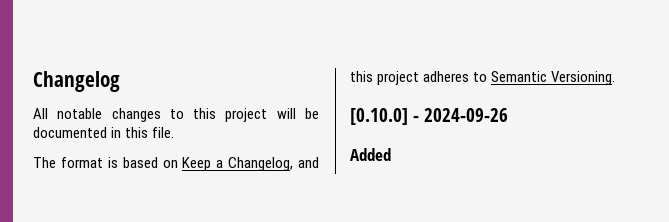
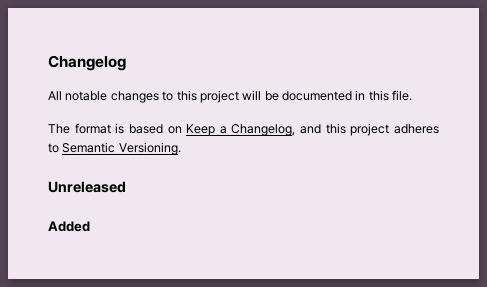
[350,108,509,125] [0.10.0] - 2024-09-26 -> [48,181,126,193] Unreleased

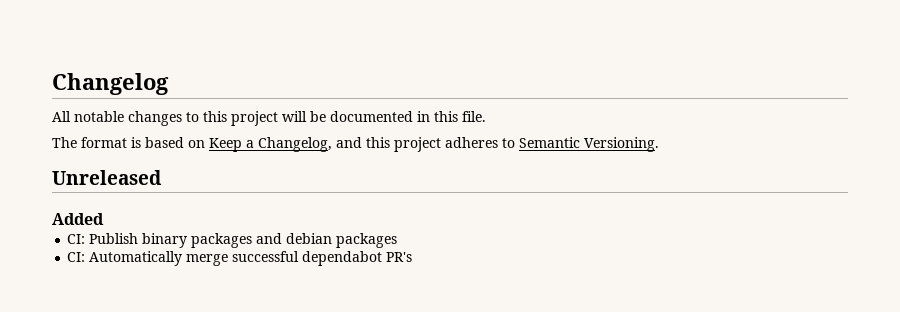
(90, 226) none -> [67,233,398,248] [67,251,413,266] // CI: Publish binary packages and debian packages // CI: Automatically merge successful dependabot PR's

